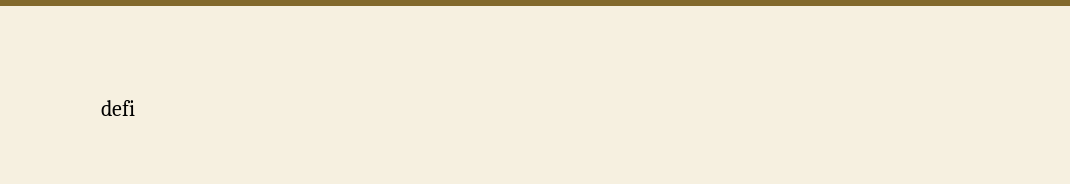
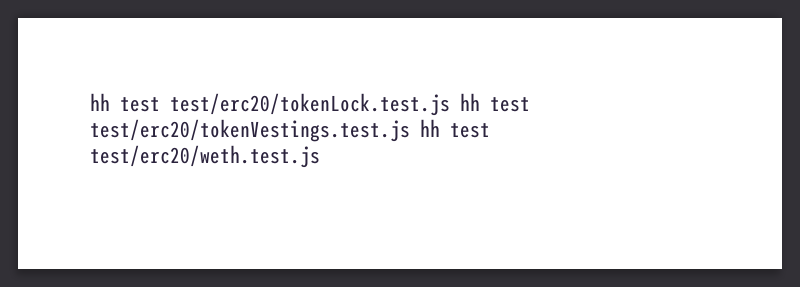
[101,100,135,116] defi -> [90,93,530,116] [90,119,490,142] [90,145,320,168] hh test test/erc20/tokenLock.test.js hh test test/erc20/tokenVestings.test.js hh test test/erc20/weth.test.js

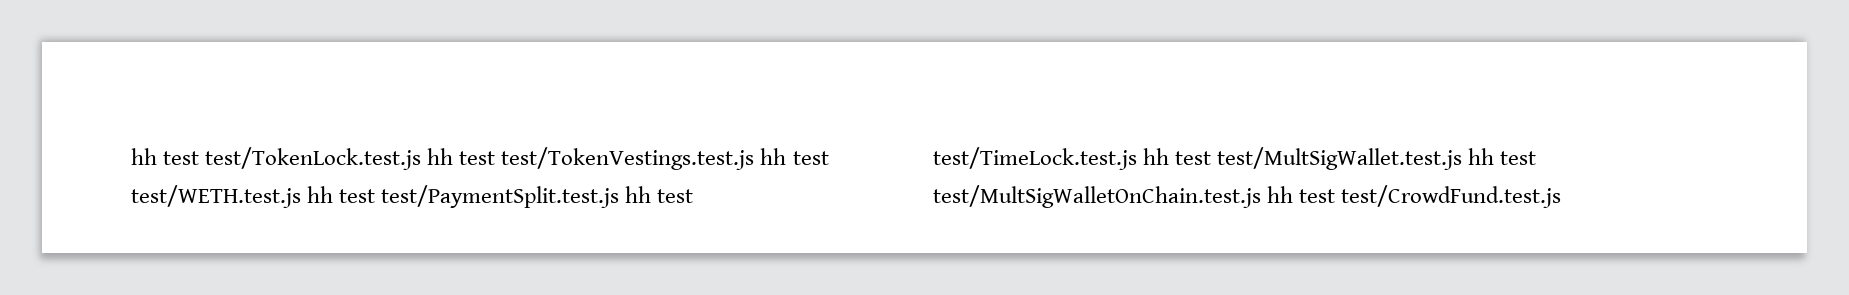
[90,93,530,116] [90,119,490,142] [90,145,320,168] hh test test/erc20/tokenLock.test.js hh test test/erc20/tokenVestings.test.js hh test test/erc20/weth.test.js -> [131,147,829,170] [131,185,694,208] [933,147,1537,170] [933,185,1562,208] hh test test/TokenLock.test.js hh test test/TokenVestings.test.js hh test test/WETH.test.js hh test test/PaymentSplit.test.js hh test test/TimeLock.test.js hh test test/MultSigWallet.test.js hh test test/MultSigWalletOnChain.test.js hh test test/CrowdFund.test.js

